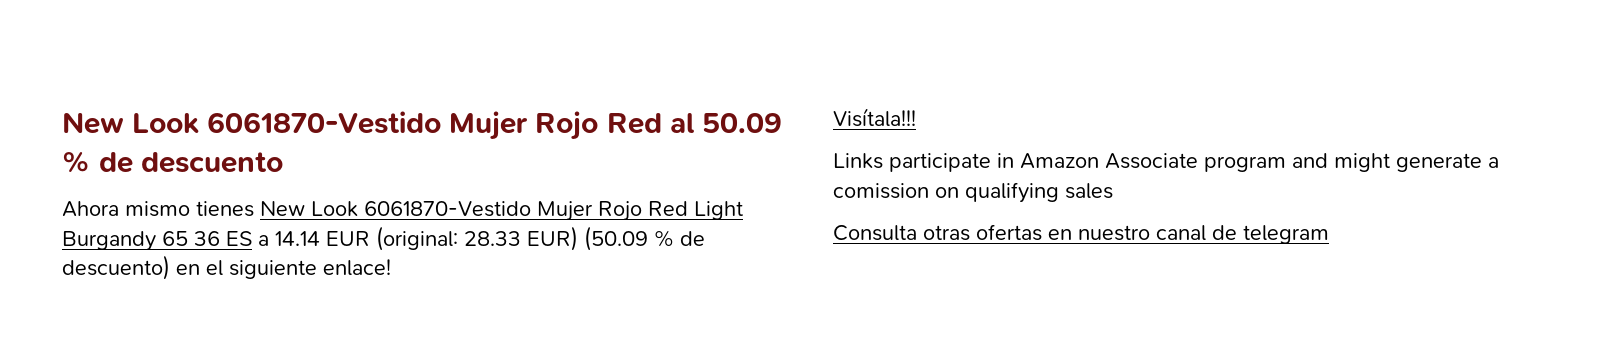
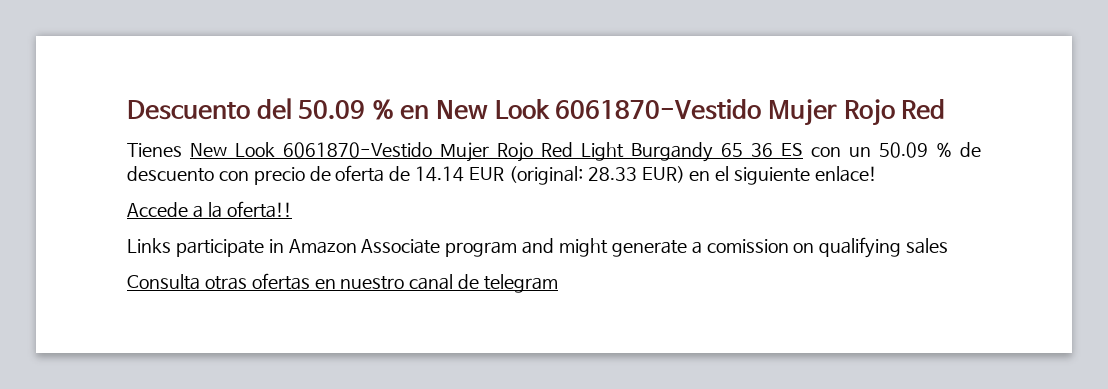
[62,111,782,140] [62,151,284,173] [62,201,254,217] New Look 6061870-Vestido Mujer Rojo Red al 50.09 % de descuento // Ahora mismo tienes -> [127,98,946,126] [127,143,182,157] Descuento del 50.09 % en New Look 6061870-Vestido Mujer Rojo Red // Tienes
[258,235,269,246] a -> [810,142,981,158] [127,165,411,185] con un 50.09 % de descuento con precio de oferta de
[584,226,705,251] [62,255,170,280] (50.09 % de descuento) -> (685, 174) none
[833,108,916,127] Visítala!!! -> [127,201,292,218] Accede a la oferta!!

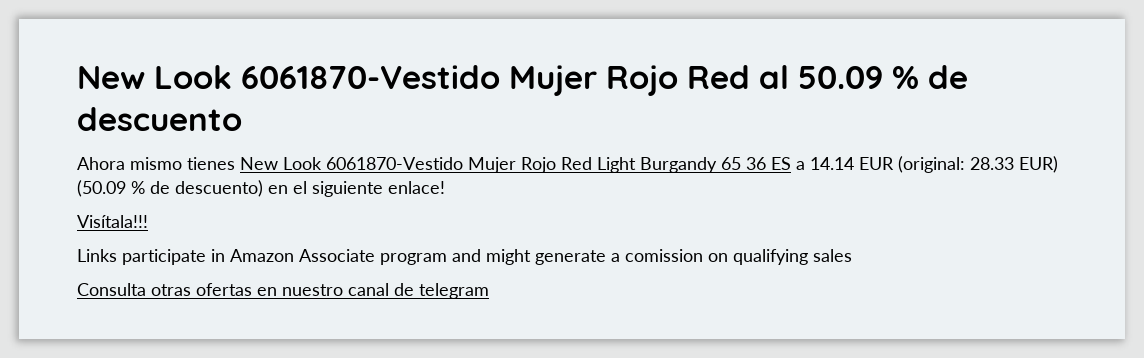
[127,98,946,126] [127,143,182,157] Descuento del 50.09 % en New Look 6061870-Vestido Mujer Rojo Red // Tienes -> [77,65,968,96] [77,107,242,131] [77,157,235,170] New Look 6061870-Vestido Mujer Rojo Red al 50.09 % de descuento // Ahora mismo tienes
[810,142,981,158] [127,165,411,185] con un 50.09 % de descuento con precio de oferta de -> [796,161,805,170] a
(685, 174) none -> [77,180,263,197] (50.09 % de descuento)
[127,201,292,218] Accede a la oferta!! -> [77,215,148,228] Visítala!!!

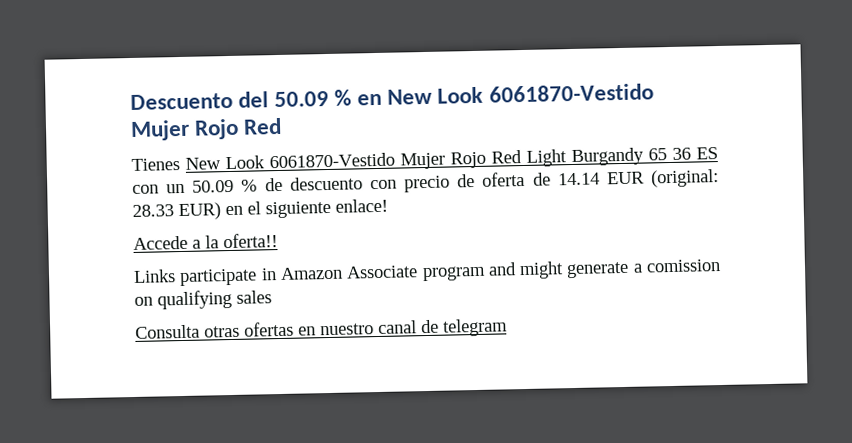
[77,65,968,96] [77,107,242,131] [77,157,235,170] New Look 6061870-Vestido Mujer Rojo Red al 50.09 % de descuento // Ahora mismo tienes -> [130,83,654,111] [130,117,283,142] [131,158,180,171] Descuento del 50.09 % en New Look 6061870-Vestido Mujer Rojo Red // Tienes
[796,161,805,170] a -> [132,171,551,194] con un 50.09 % de descuento con precio de oferta de
[77,180,263,197] (50.09 % de descuento) -> (221, 211) none
[77,215,148,228] Visítala!!! -> [133,233,278,250] Accede a la oferta!!

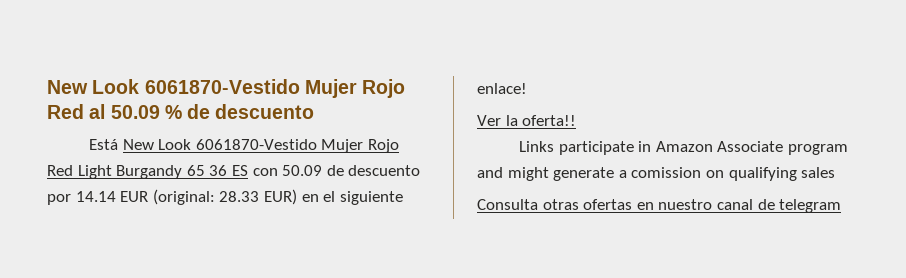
[130,83,654,111] [130,117,283,142] [131,158,180,171] Descuento del 50.09 % en New Look 6061870-Vestido Mujer Rojo Red // Tienes -> [47,79,406,98] [47,104,315,119] [89,139,119,150] New Look 6061870-Vestido Mujer Rojo Red al 50.09 % de descuento // Está
[166,171,551,194] un 50.09 % de descuento con precio de oferta de -> [282,165,421,176] [47,194,71,205] 50.09 de descuento por
[133,235,201,250] Accede a -> [477,115,501,126] Ver

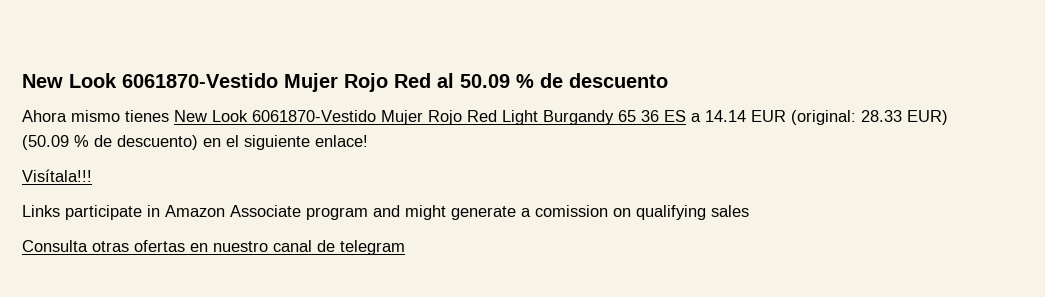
[89,139,119,150] Está -> [22,110,169,122] Ahora mismo tienes
[252,165,421,176] [47,194,71,205] con 50.09 de descuento por -> [691,113,701,122] a
(297, 197) none -> [22,135,198,150] (50.09 % de descuento)
[477,115,577,126] Ver la oferta!! -> [22,169,92,182] Visítala!!!

